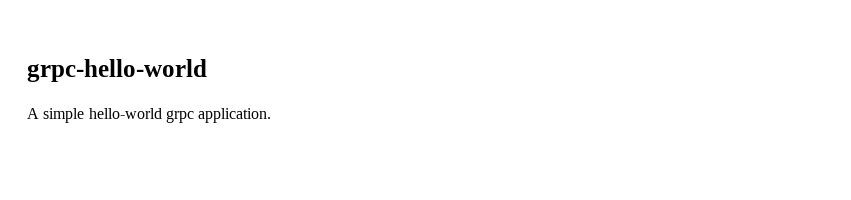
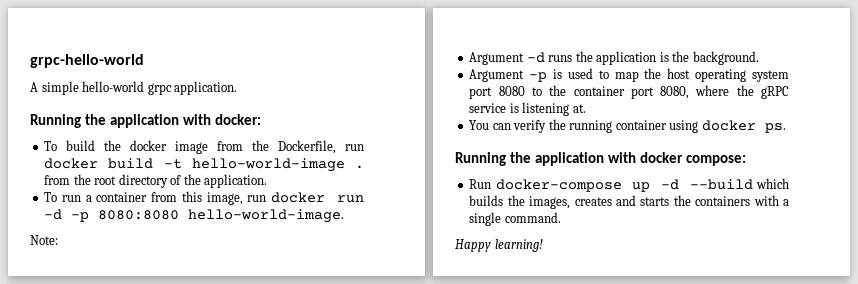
(272, 115) none -> [30,114,261,128] [44,140,364,154] [44,158,364,172] [44,174,268,188] [44,191,365,205] [44,209,345,223] [30,235,58,245] [469,51,759,65] [469,68,789,82] [469,85,789,99] [469,102,586,116] [469,119,786,133] [455,152,746,166] [469,178,789,192] [469,195,789,209] [469,212,561,226] [455,239,543,252] // Running the application with docker: // To build the docker image from the Dockerfile, run docker build -t hello-world-image . from the root directory of the application. // To run a container from this image, run docker run -d -p 8080:8080 hello-world-image. // Note: // Argument -d runs the application is the background. // Argument -p is used to map the host operating system port 8080 to the container port 8080, where the gRPC service is listening at. // You can verify the running container using docker ps. // Running the application with docker compose: // Run docker-compose up -d --build which builds the images, creates and starts the containers with a single command. // Happy learning!

